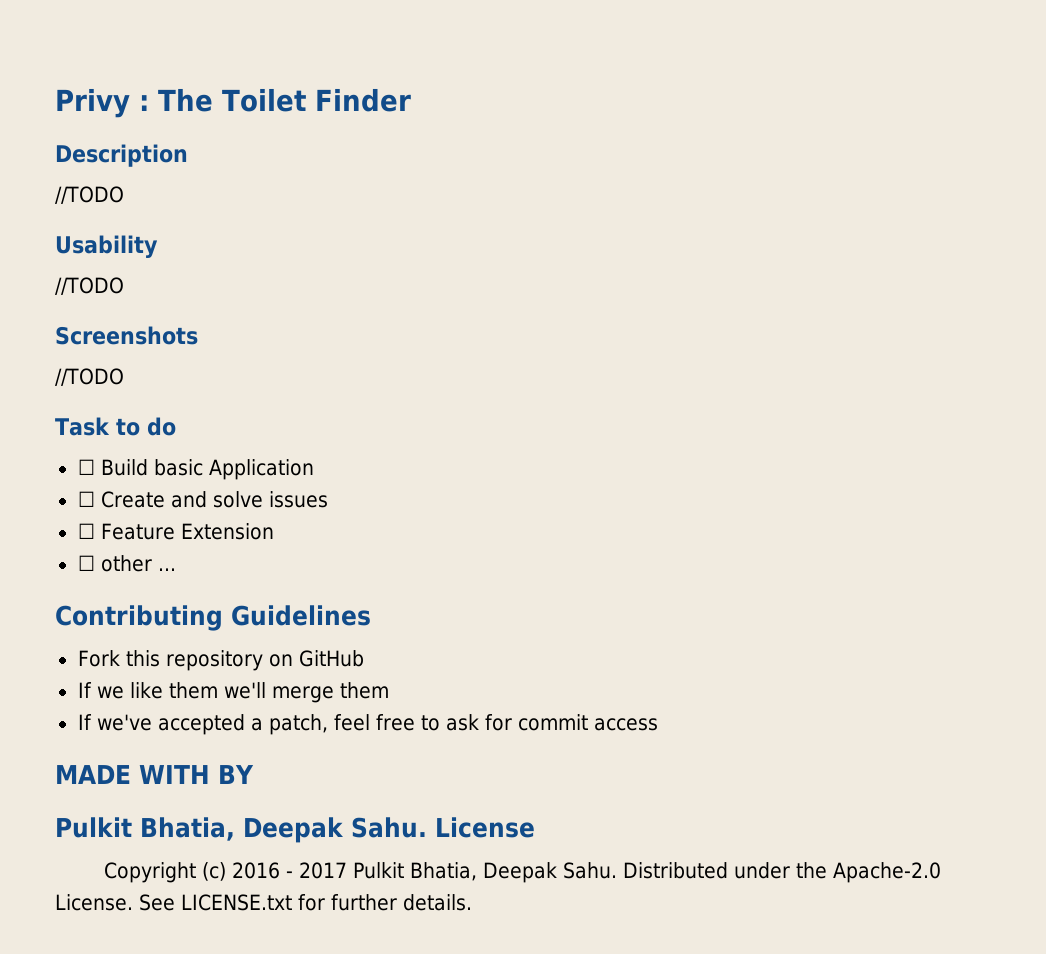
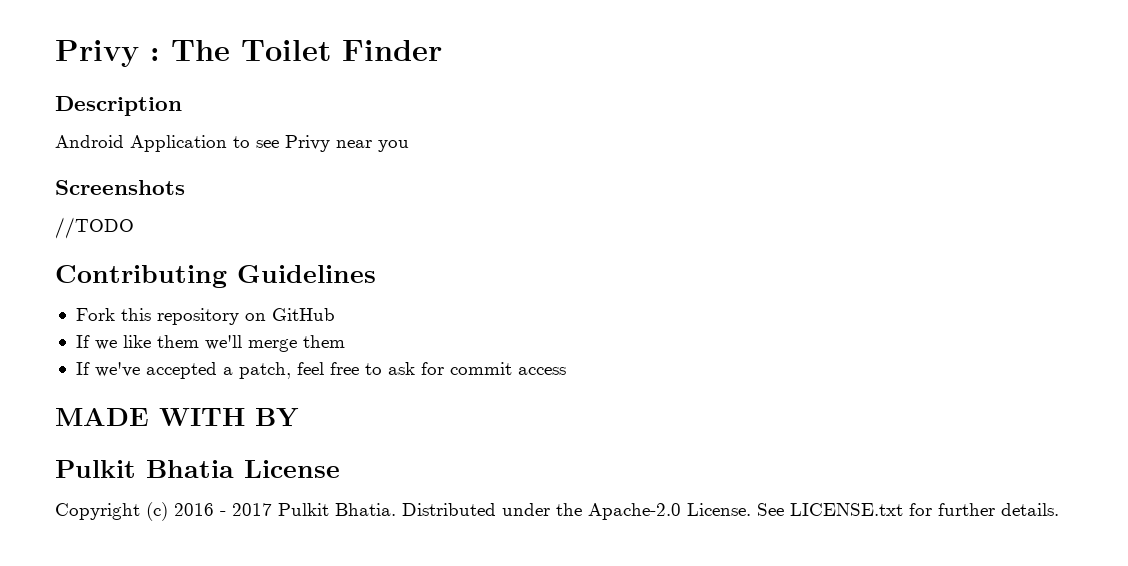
[55,186,124,204] [55,235,158,258] [55,277,124,295] [55,326,198,345] [55,368,124,386] [55,417,176,436] [77,459,314,480] [77,491,328,508] [77,523,274,540] [77,555,176,572] //TODO // Usability // //TODO // Screenshots // //TODO // Task to do // ☐ Build basic Application // ☐ Create and solve issues // ☐ Feature Extension // ☐ other ... -> [55,135,409,152] [55,180,185,195] [55,217,134,239] Android Application to see Privy near you // Screenshots // //TODO
[140,817,427,843] Bhatia, Deepak Sahu. -> [146,460,234,478] Bhatia
[409,862,617,883] Bhatia, Deepak Sahu. -> [335,503,396,516] Bhatia.

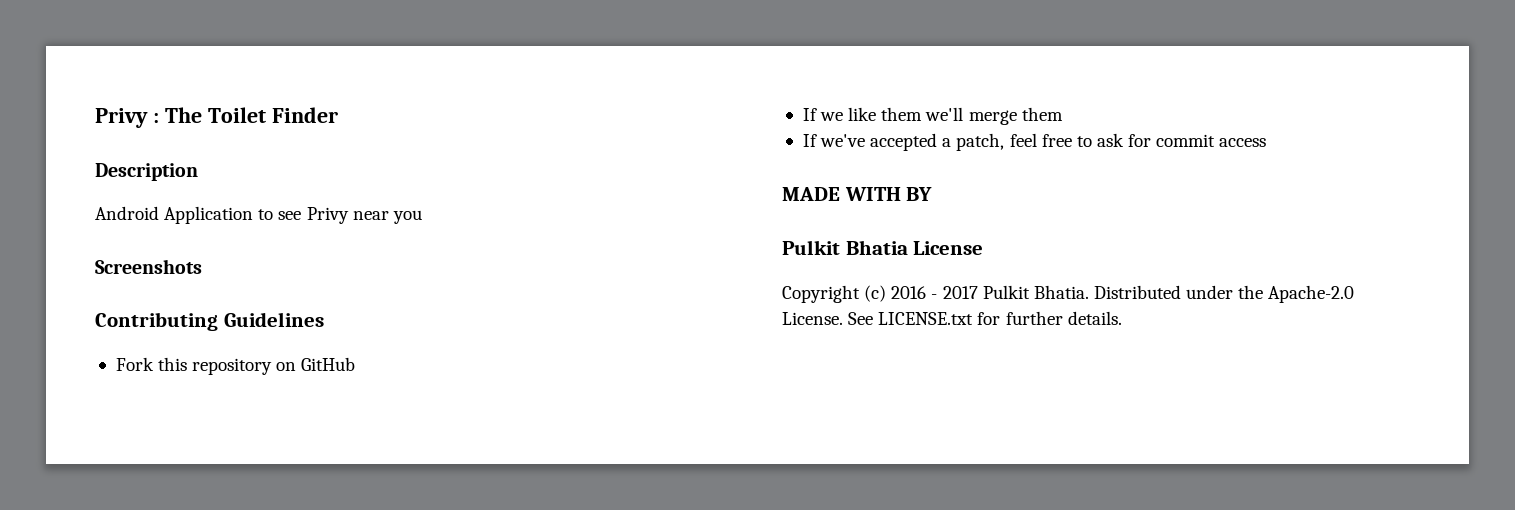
[55,217,134,239] // //TODO -> (202, 266) none

